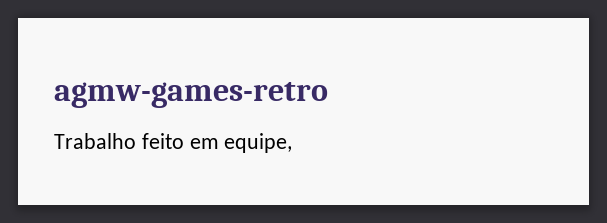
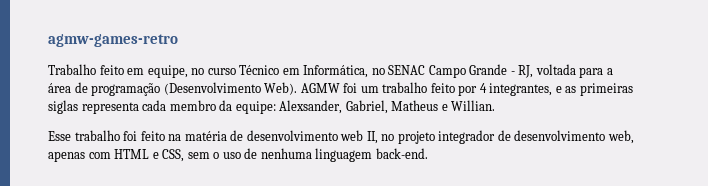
(293, 143) none -> [191,64,613,78] [48,82,633,96] [48,100,496,114] [48,130,634,144] [48,148,428,162] no curso Técnico em Informática, no SENAC Campo Grande - RJ, voltada para a área de programação (Desenvolvimento Web). AGMW foi um trabalho feito por 4 integrantes, e as primeiras siglas representa cada membro da equipe: Alexsander, Gabriel, Matheus e Willian. // Esse trabalho foi feito na matéria de desenvolvimento web II, no projeto integrador de desenvolvimento web, apenas com HTML e CSS, sem o uso de nenhuma linguagem back-end.

